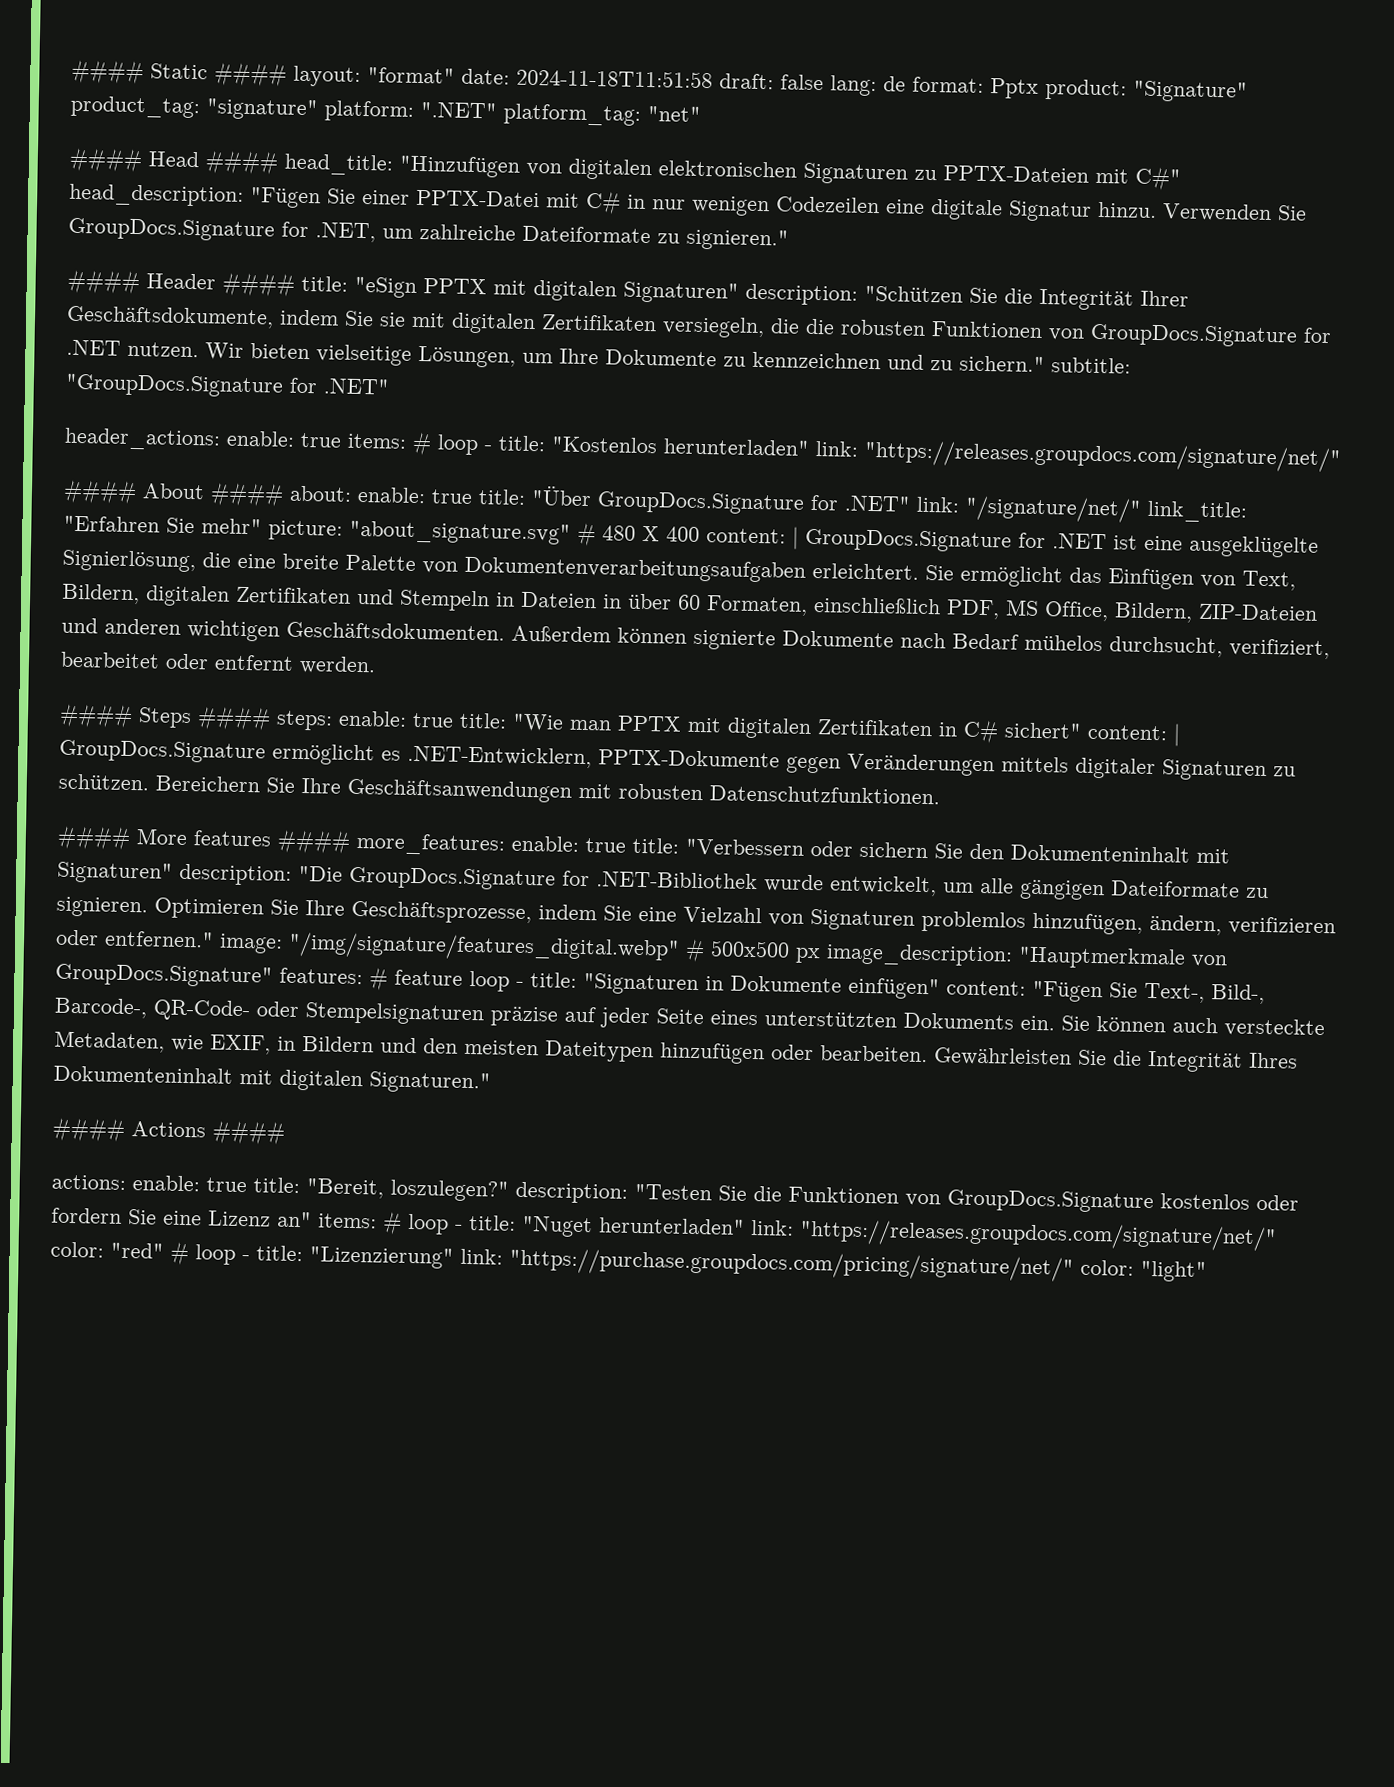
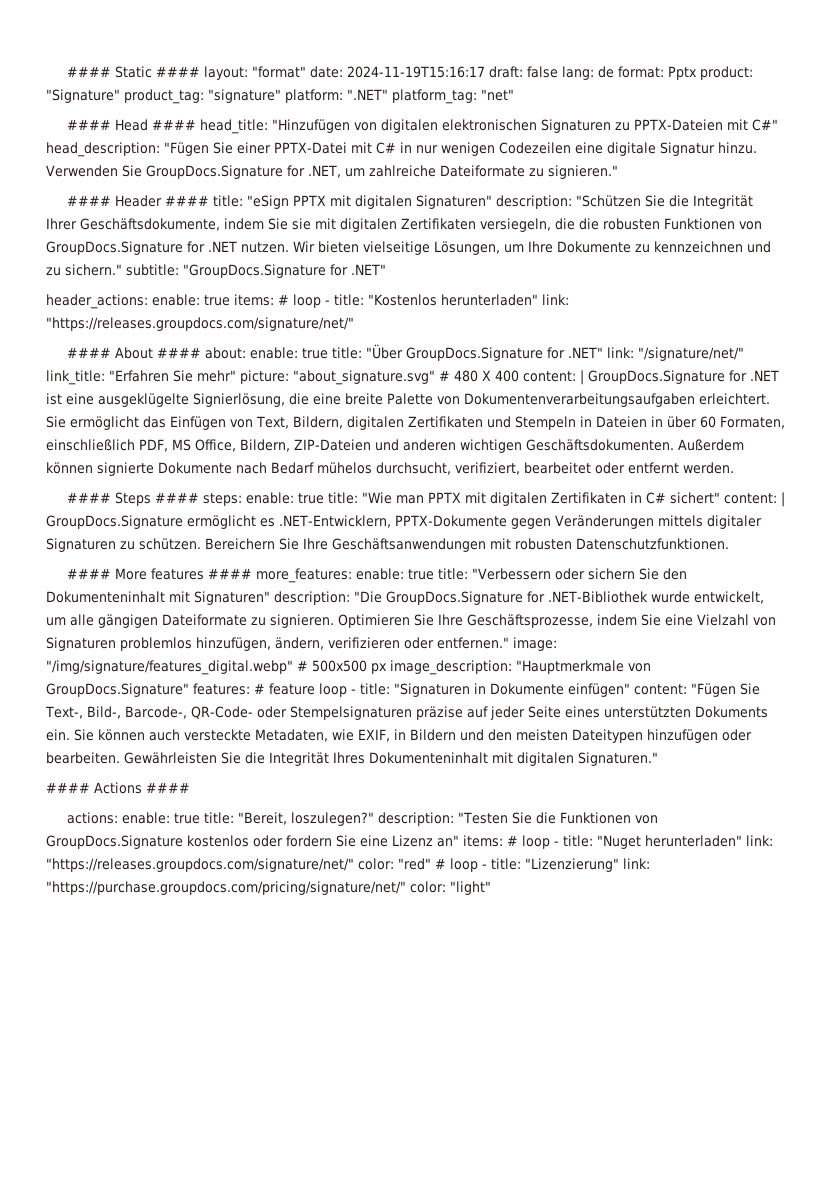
[516,68,713,89] 2024-11-18T11:51:58 -> [347,66,486,78] 2024-11-19T15:16:17

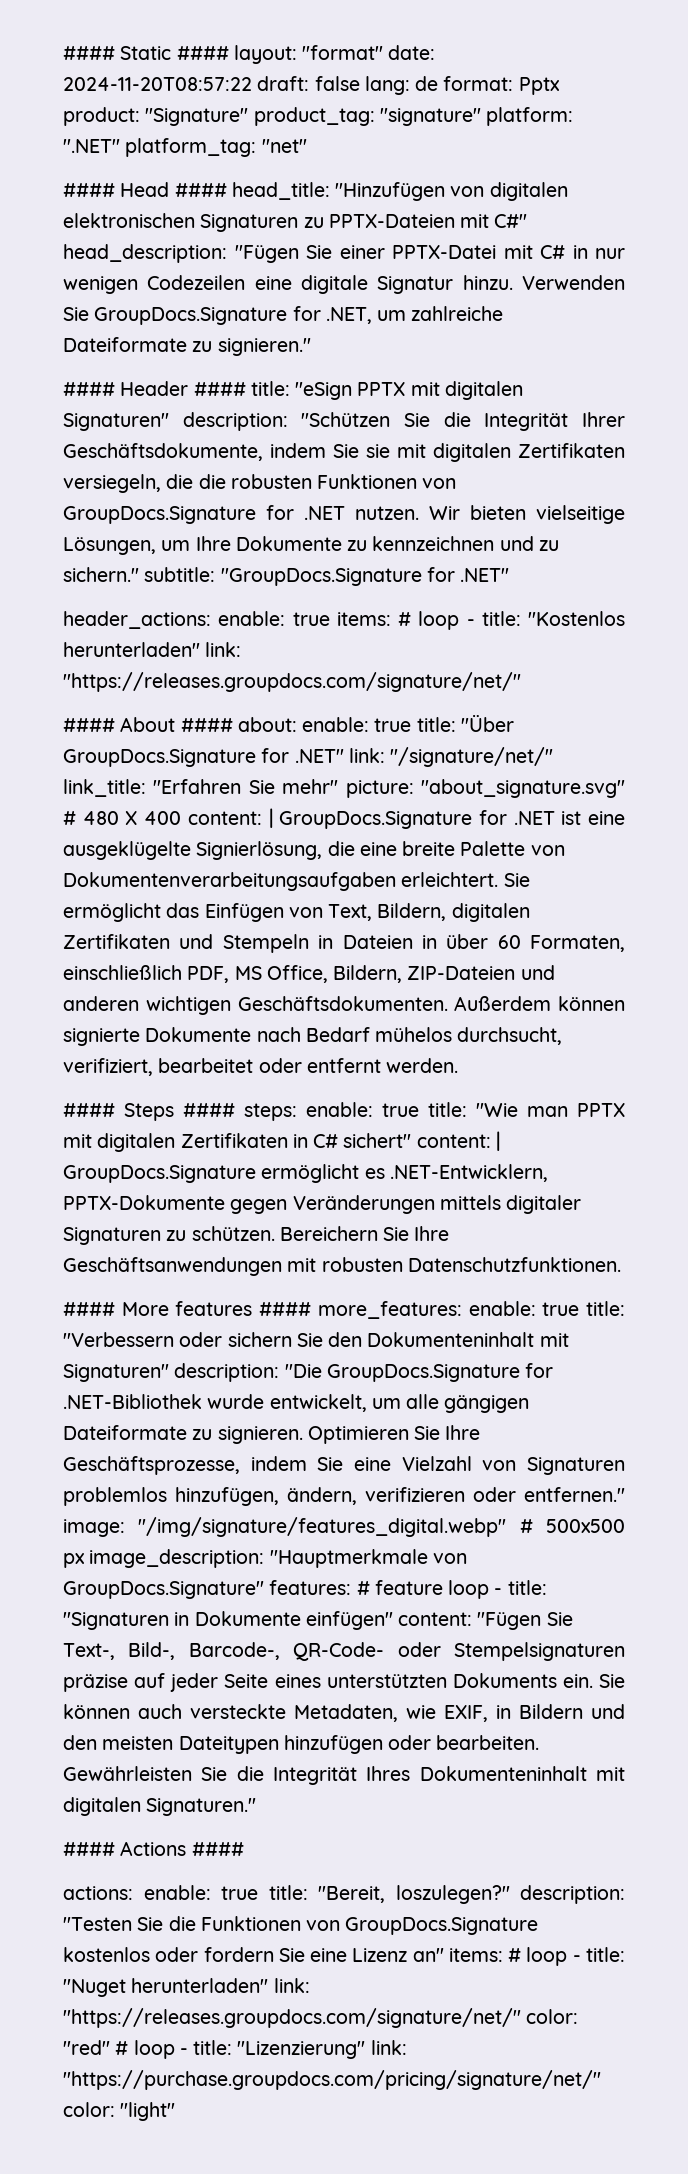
[347,66,486,78] 2024-11-19T15:16:17 -> [63,77,252,91] 2024-11-20T08:57:22

